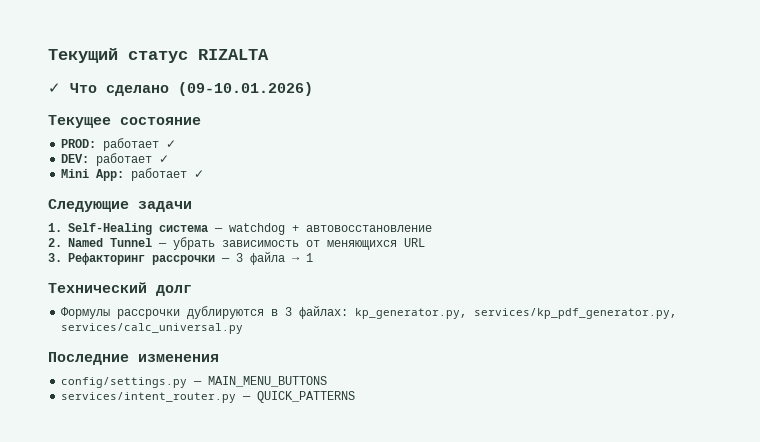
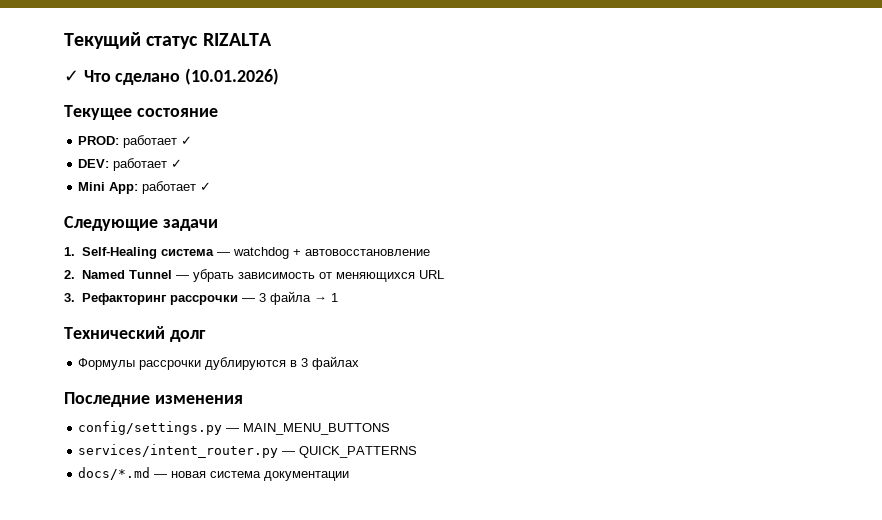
[178,82,313,96] (09-10.01.2026) -> [185,68,280,85] (10.01.2026)
[299,306,678,319] [61,323,244,334] файлах: kp_generator.py, services/kp_pdf_generator.py, services/calc_universal.py -> [312,356,360,370] файлах
(356, 397) none -> [78,467,350,481] // docs/*.md — новая система документации

